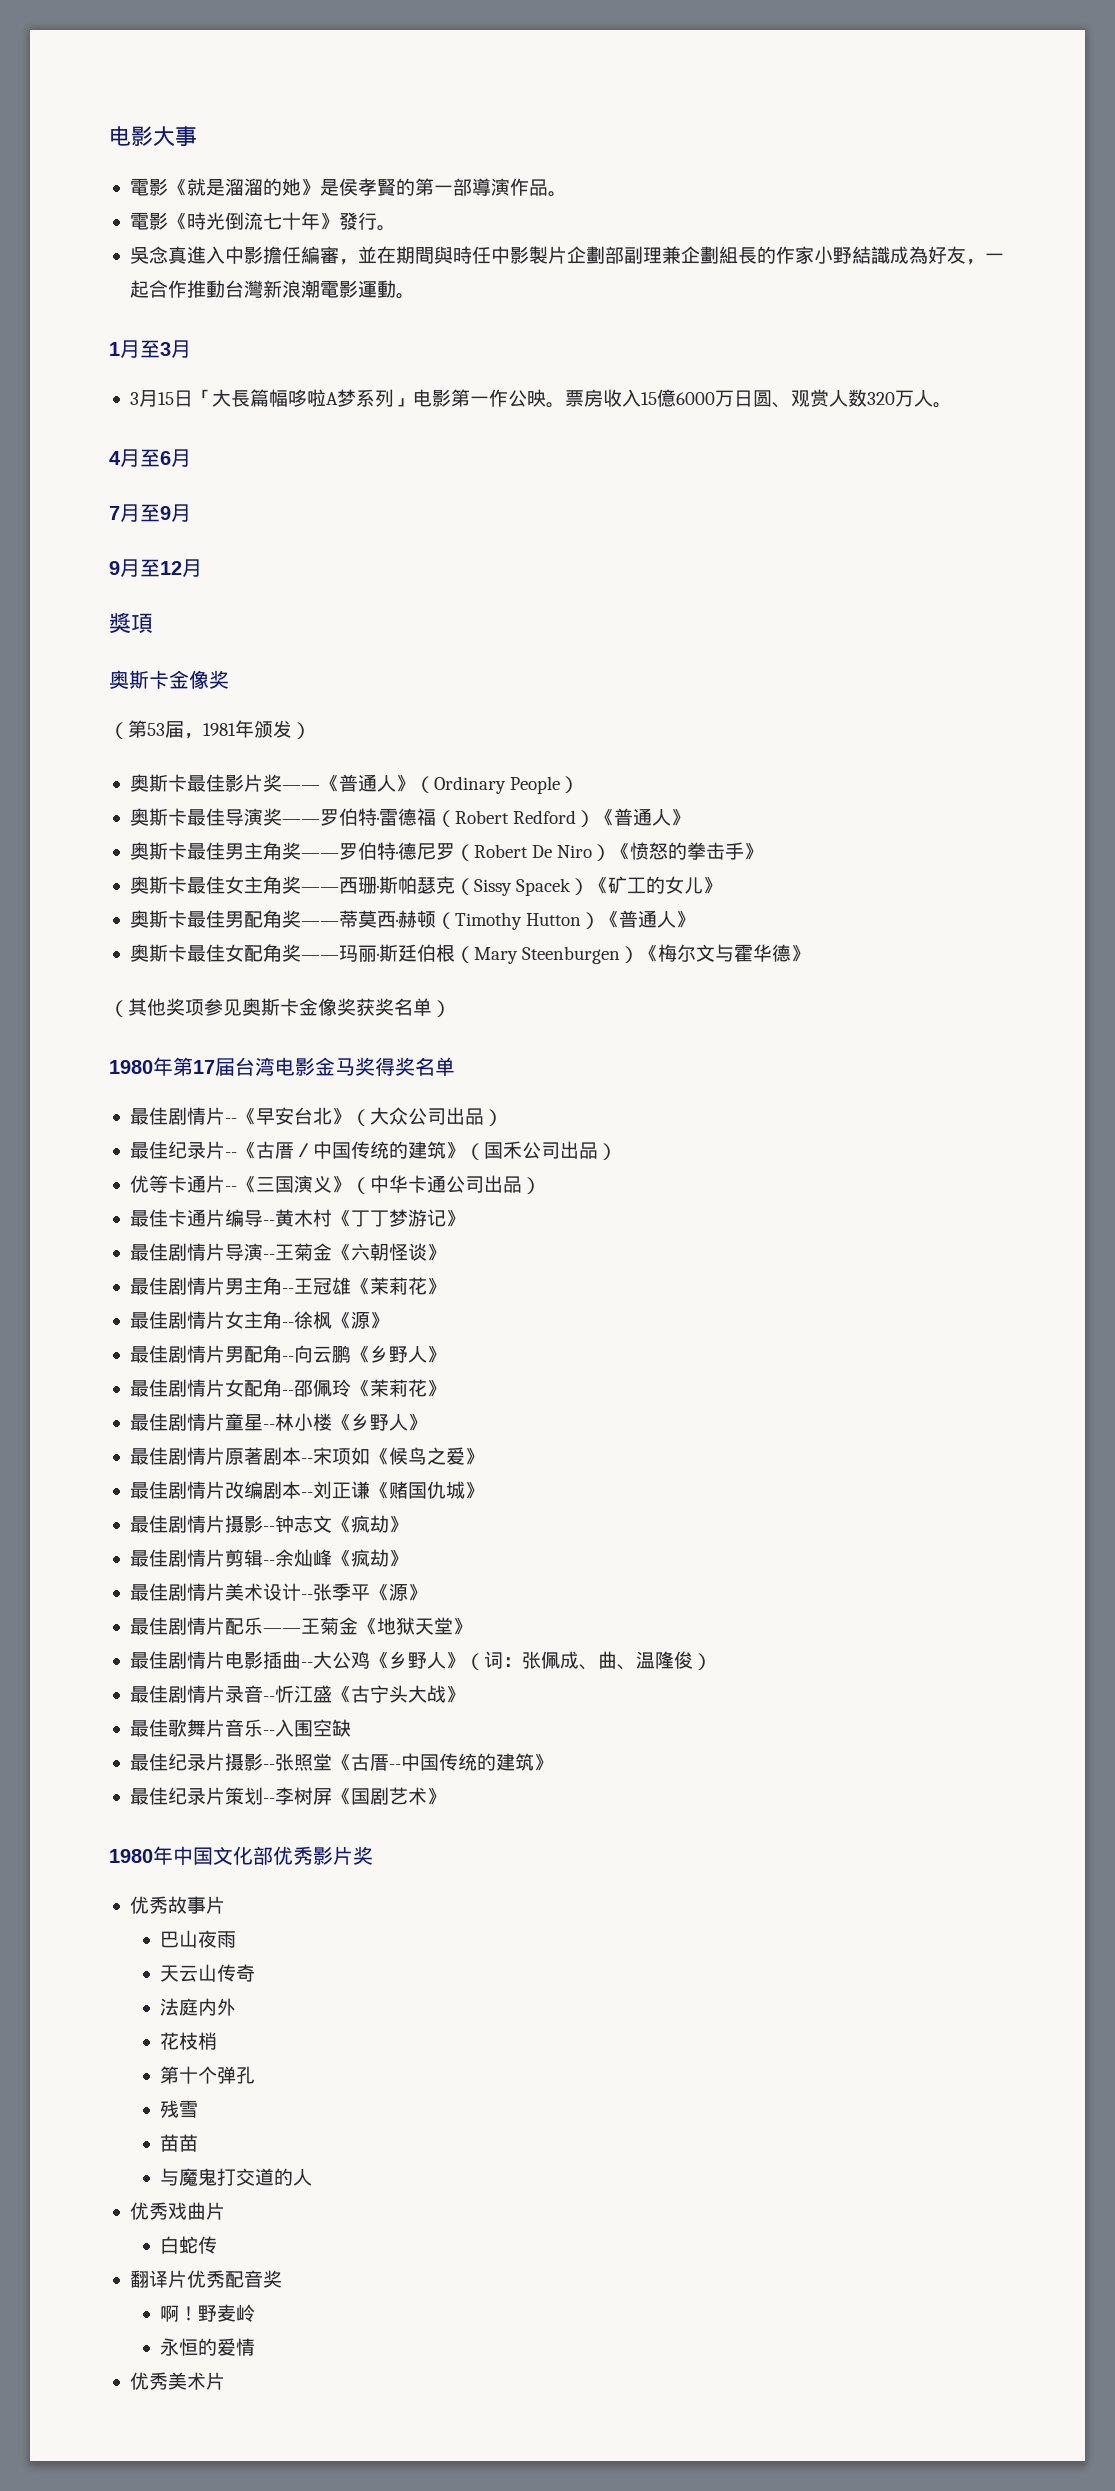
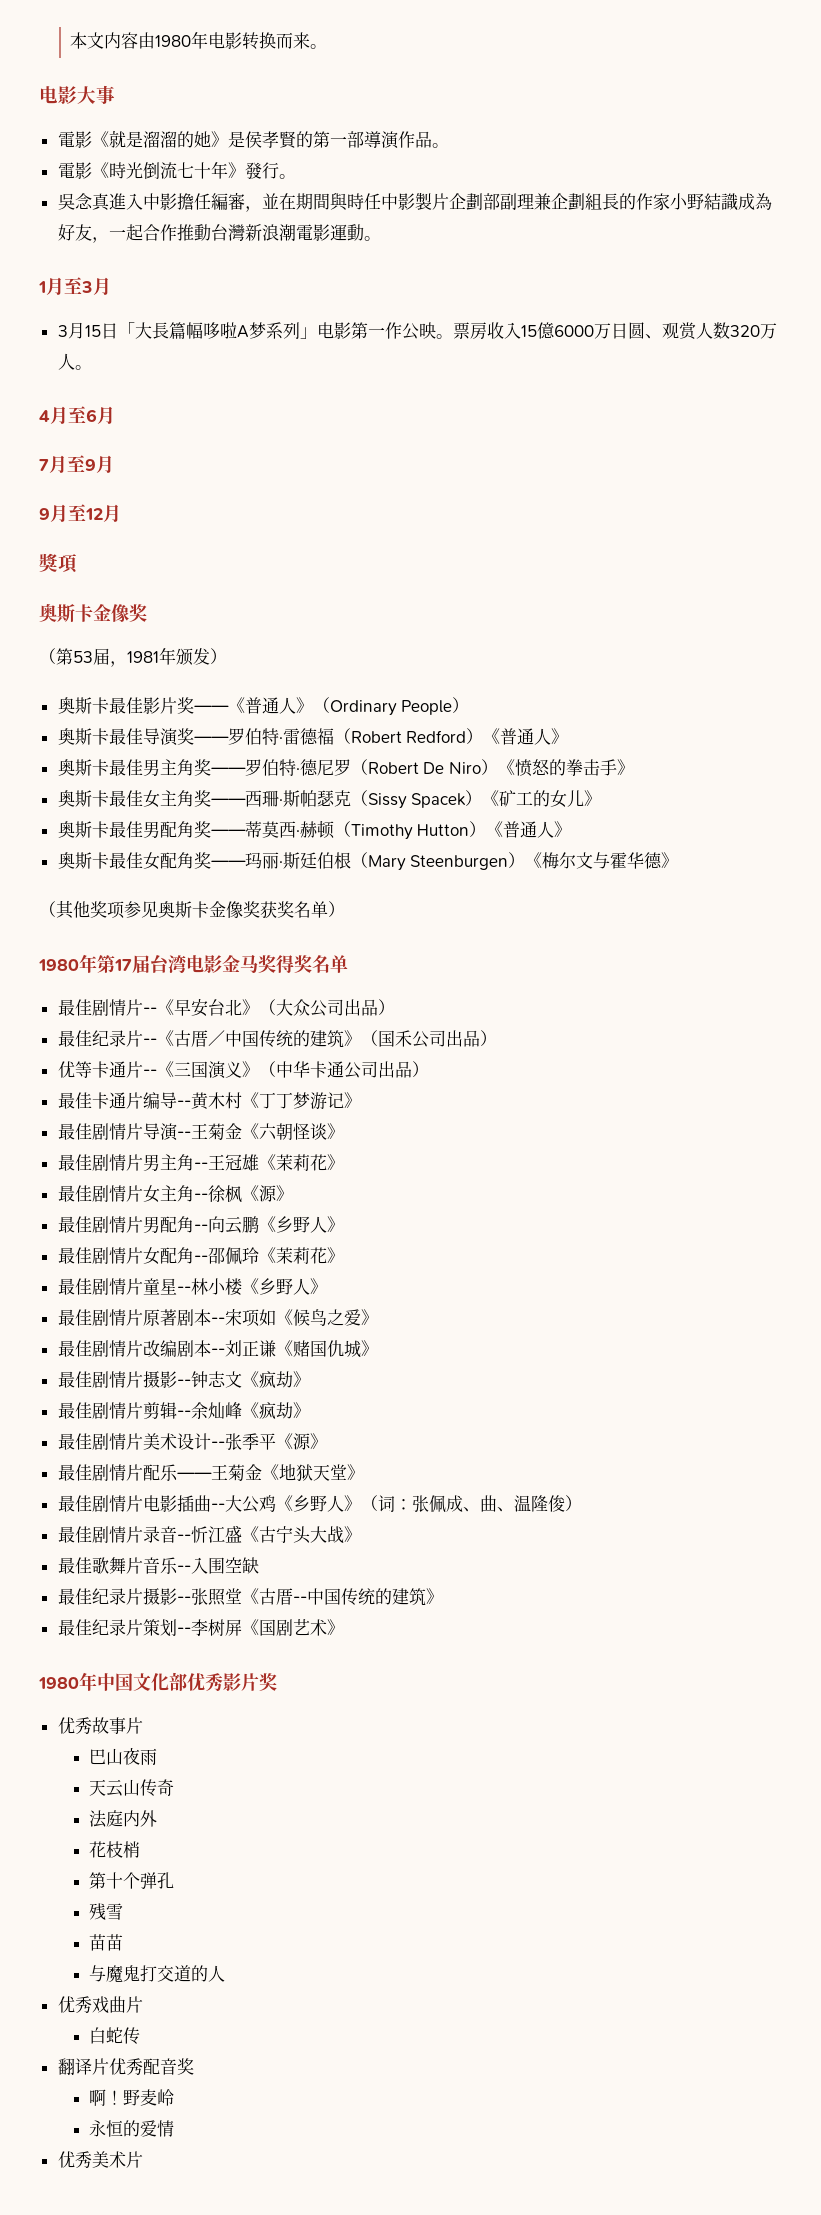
(109, 136) none -> [70,31,328,50] 本文内容由1980年电影转换而来。 //

